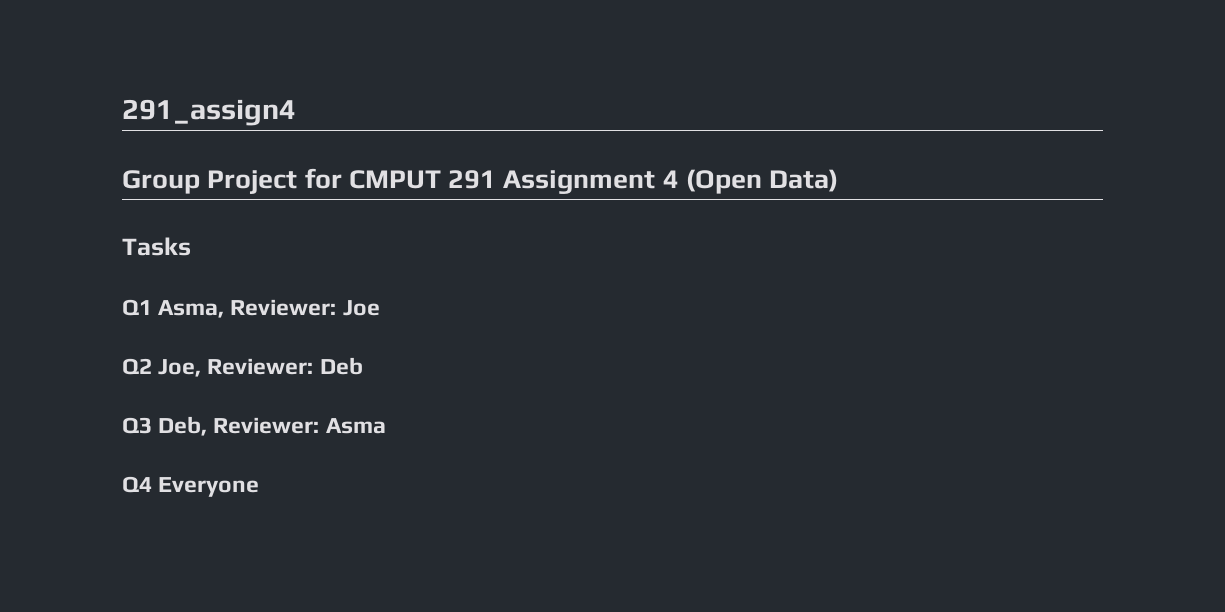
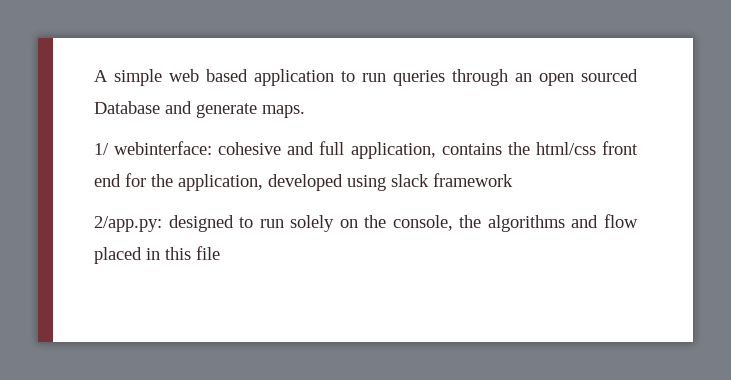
[122,99,296,126] [122,168,839,194] [122,237,191,256] [122,299,380,318] [122,357,363,377] [122,416,386,436] [122,476,260,497] 291_assign4 // Group Project for CMPUT 291 Assignment 4 (Open Data) // Tasks // Q1 Asma, Reviewer: Joe // Q2 Joe, Reviewer: Deb // Q3 Deb, Reviewer: Asma // Q4 Everyone -> [94,69,638,86] [94,101,305,118] [94,141,638,159] [94,173,513,191] [94,214,638,232] [94,246,220,264] A simple web based application to run queries through an open sourced Database and generate maps. // 1/ webinterface: cohesive and full application, contains the html/css front end for the application, developed using slack framework // 2/app.py: designed to run solely on the console, the algorithms and flow placed in this file

